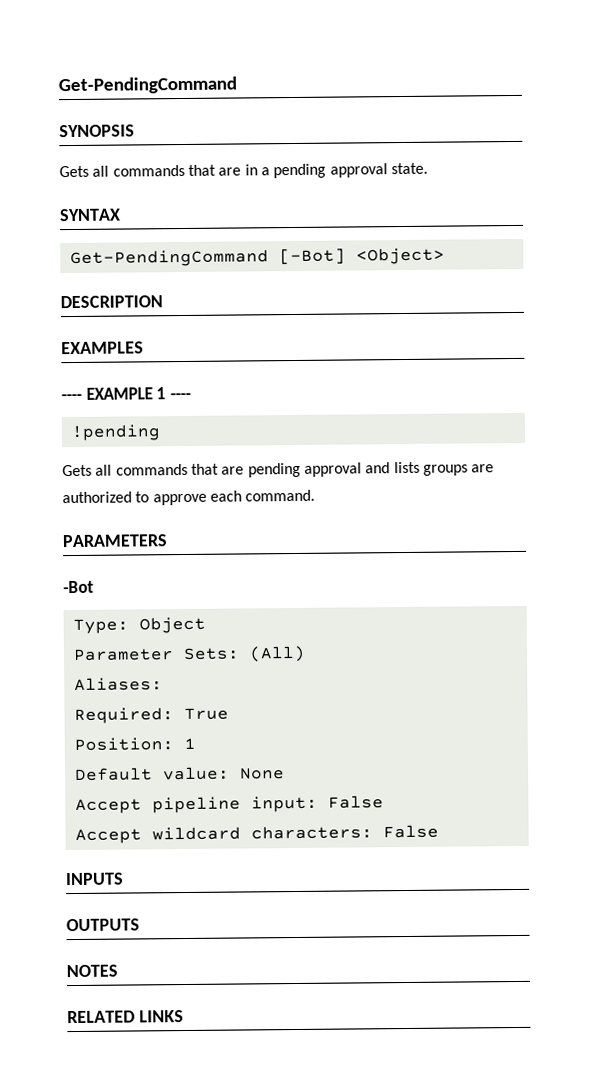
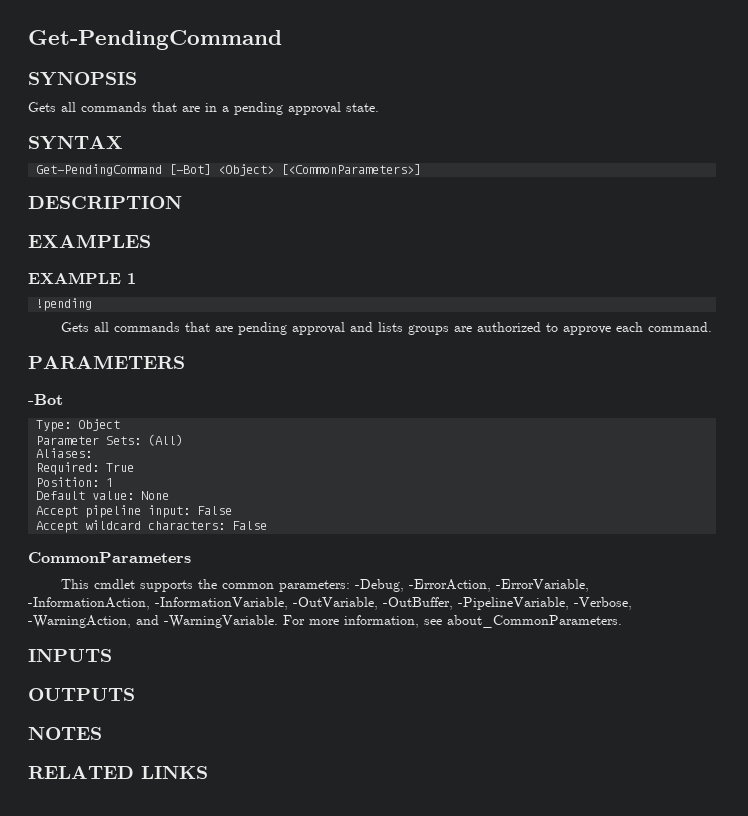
(445, 256) none -> [281,164,422,175] [<CommonParameters>]
[61,393,82,401] ---- -> (151, 241) none
[169,392,191,400] ---- -> (136, 278) none
(439, 831) none -> [28,552,191,563] [61,579,590,592] [28,597,632,610] [28,615,622,628] // CommonParameters // This cmdlet supports the common parameters: -Debug, -ErrorAction, -ErrorVariable, -InformationAction, -InformationVariable, -OutVariable, -OutBuffer, -PipelineVariable, -Verbose, -WarningAction, and -WarningVariable. For more information, see about_CommonParameters.

